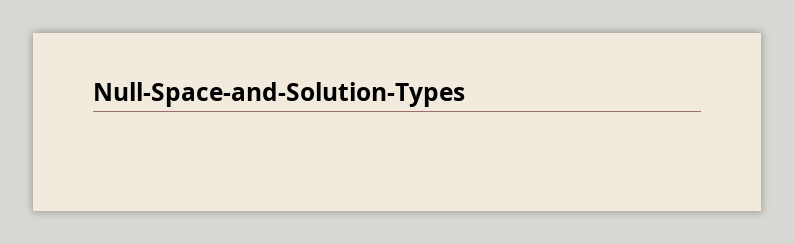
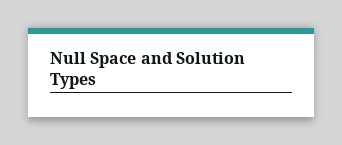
[93,82,465,107] Null-Space-and-Solution-Types -> [50,52,245,68] [50,73,96,89] Null Space and Solution Types

